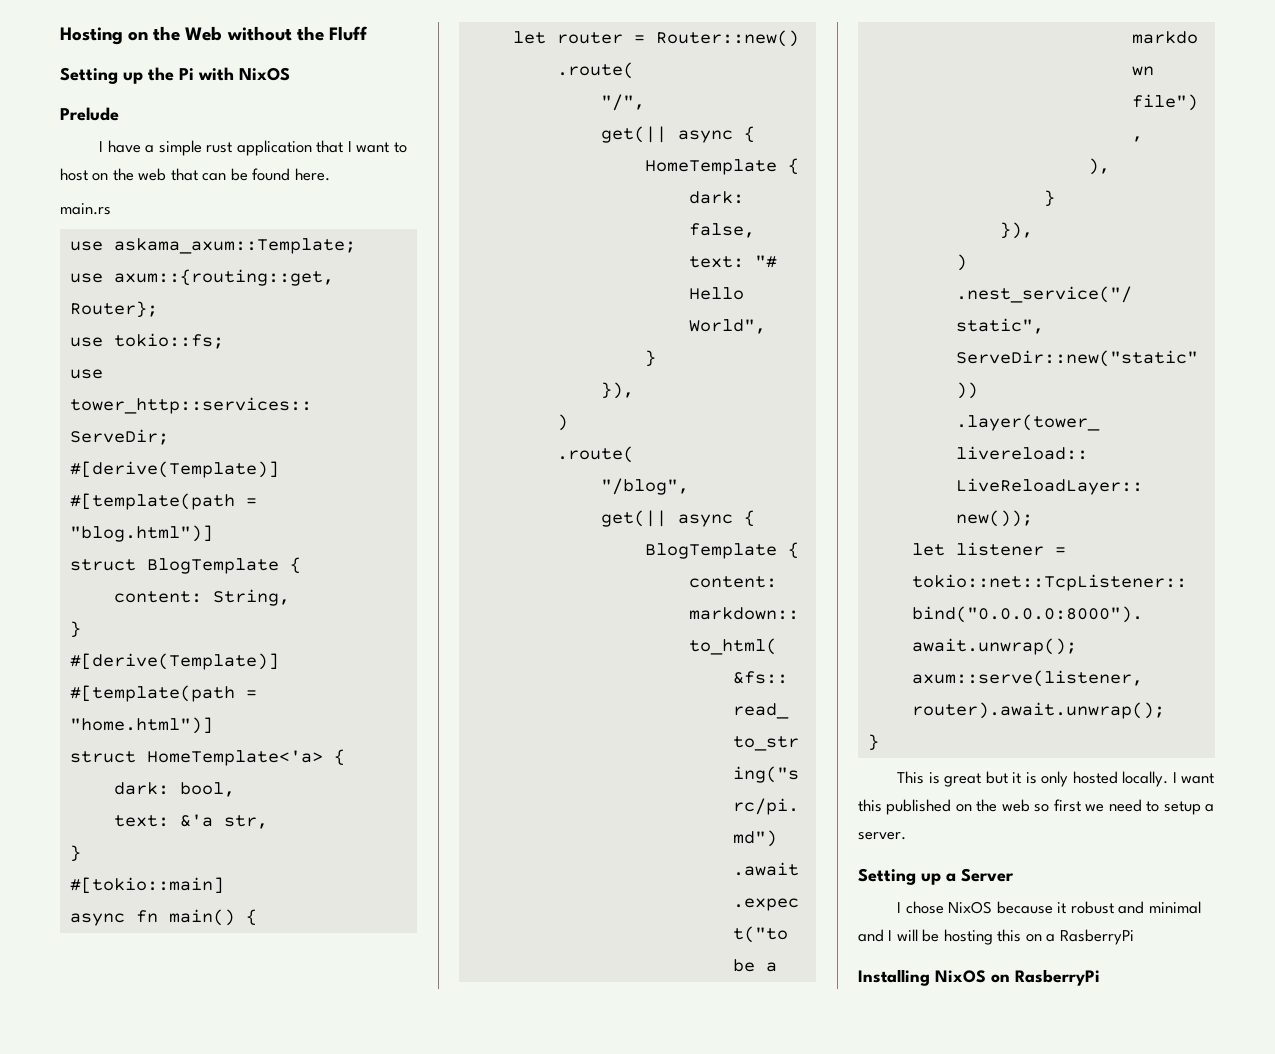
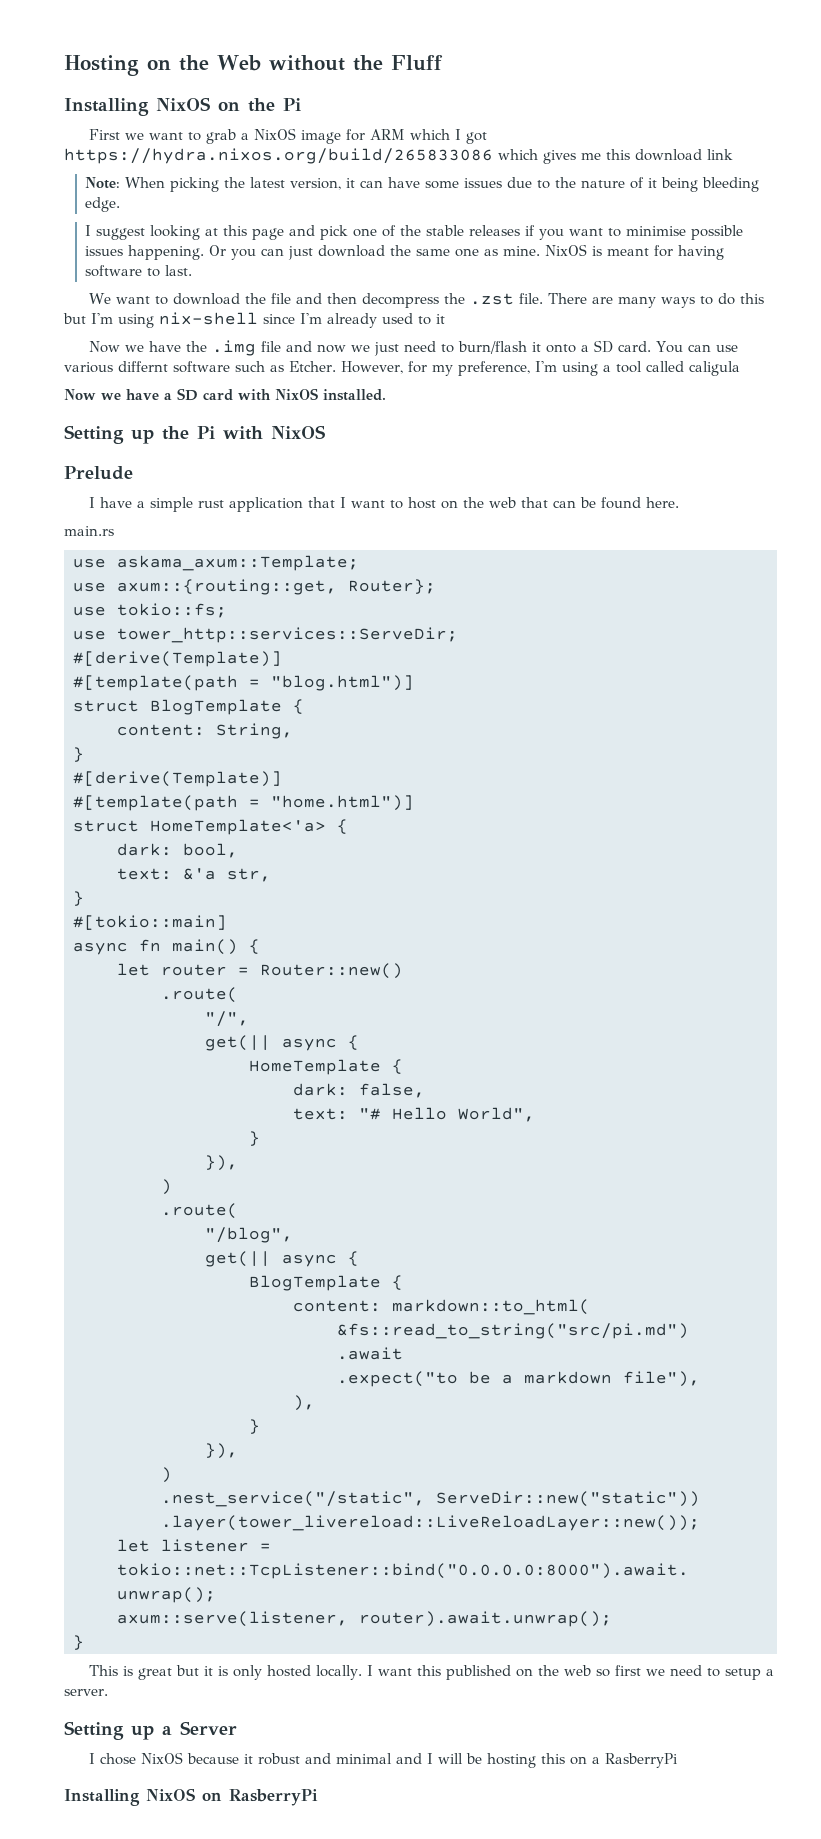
(368, 33) none -> [64,97,301,116] [89,128,488,144] [64,148,733,164] [85,177,760,192] [85,197,121,212] [85,225,744,240] [85,244,725,260] [85,265,193,277] [89,293,765,308] [63,312,445,328] [89,340,739,356] [64,361,740,376] [64,388,386,401] // Installing NixOS on the Pi // First we want to grab a NixOS image for ARM which I got https://hydra.nixos.org/build/265833086 which gives me this download link // Note: When picking the latest version, it can have some issues due to the nature of it being bleeding edge. // I suggest looking at this page and pick one of the stable releases if you want to minimise possible issues happening. Or you can just download the same one as mine. NixOS is meant for having software to last. // We want to download the file and then decompress the .zst file. There are many ways to do this but I'm using nix-shell since I'm already used to it // Now we have the .img file and now we just need to burn/flash it onto a SD card. You can use various differnt software such as Etcher. However, for my preference, I'm using a tool called caligula // Now we have a SD card with NixOS installed.

